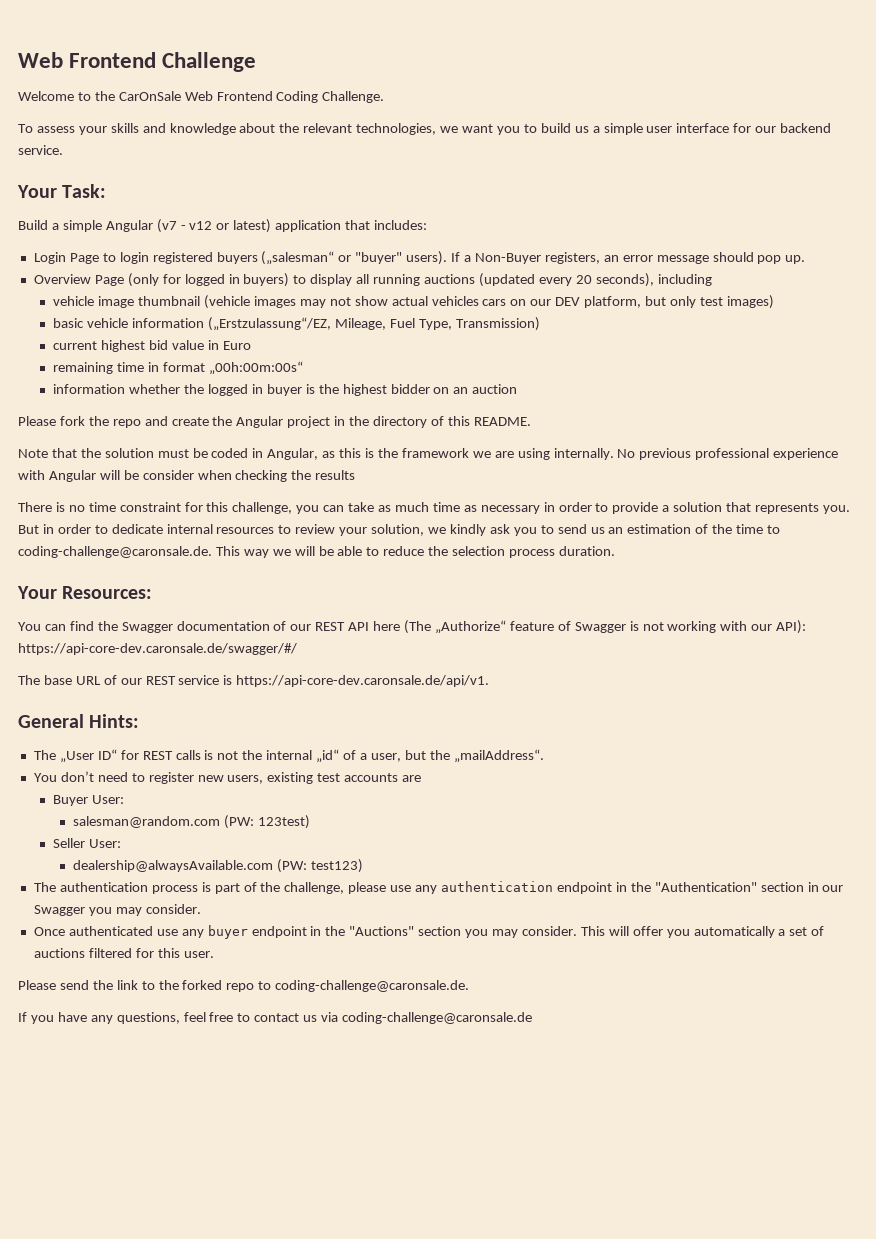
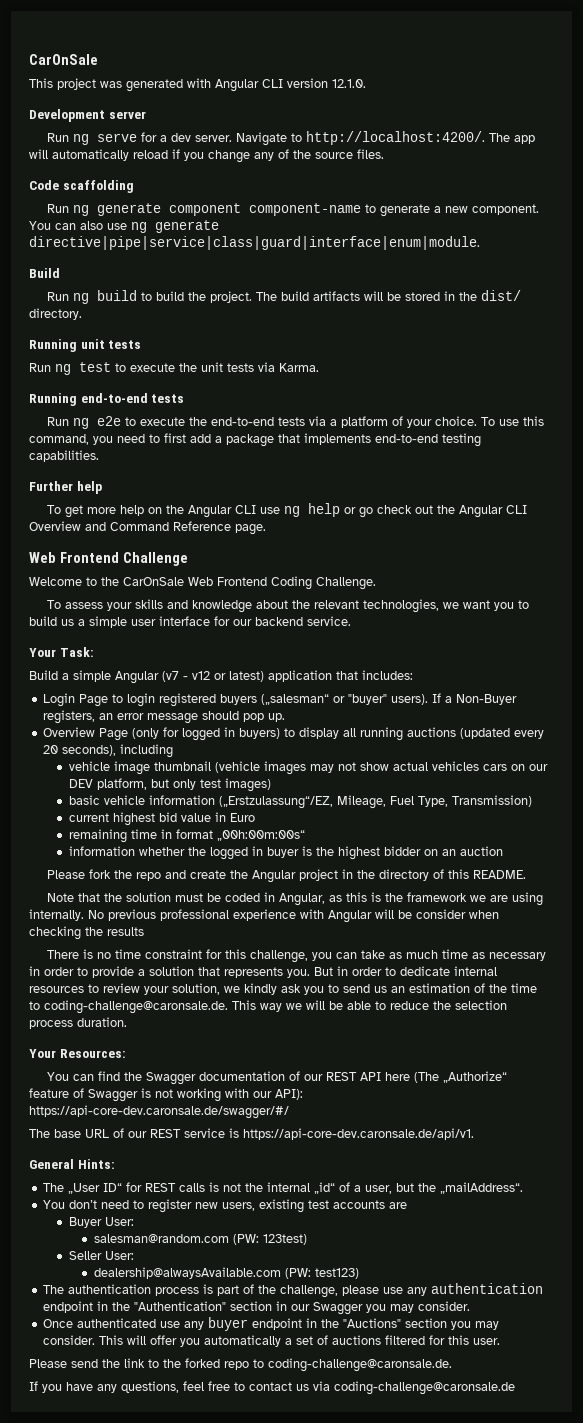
(18, 60) none -> [29,54,98,65] [29,78,366,92] [29,109,146,122] [47,131,536,146] [29,149,384,163] [29,180,134,193] [47,203,540,217] [29,220,219,233] [29,236,480,250] [29,268,60,278] [47,290,522,304] [29,308,82,320] [29,339,142,352] [29,362,319,375] [29,393,185,406] [47,416,545,429] [29,433,481,447] [29,450,99,462] [29,481,102,494] [47,503,528,518] [29,521,266,535] CarOnSale // This project was generated with Angular CLI version 12.1.0. // Development server // Run ng serve for a dev server. Navigate to http://localhost:4200/. The app will automatically reload if you change any of the source files. // Code scaffolding // Run ng generate component component-name to generate a new component. You can also use ng generate directive|pipe|service|class|guard|interface|enum|module. // Build // Run ng build to build the project. The build artifacts will be stored in the dist/ directory. // Running unit tests // Run ng test to execute the unit tests via Karma. // Running end-to-end tests // Run ng e2e to execute the end-to-end tests via a platform of your choice. To use this command, you need to first add a package that implements end-to-end testing capabilities. // Further help // To get more help on the Angular CLI use ng help or go check out the Angular CLI Overview and Command Reference page. //

